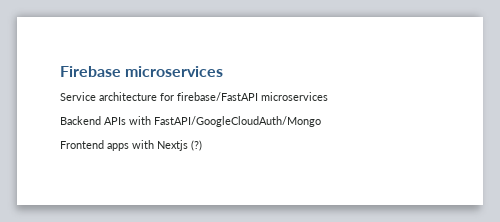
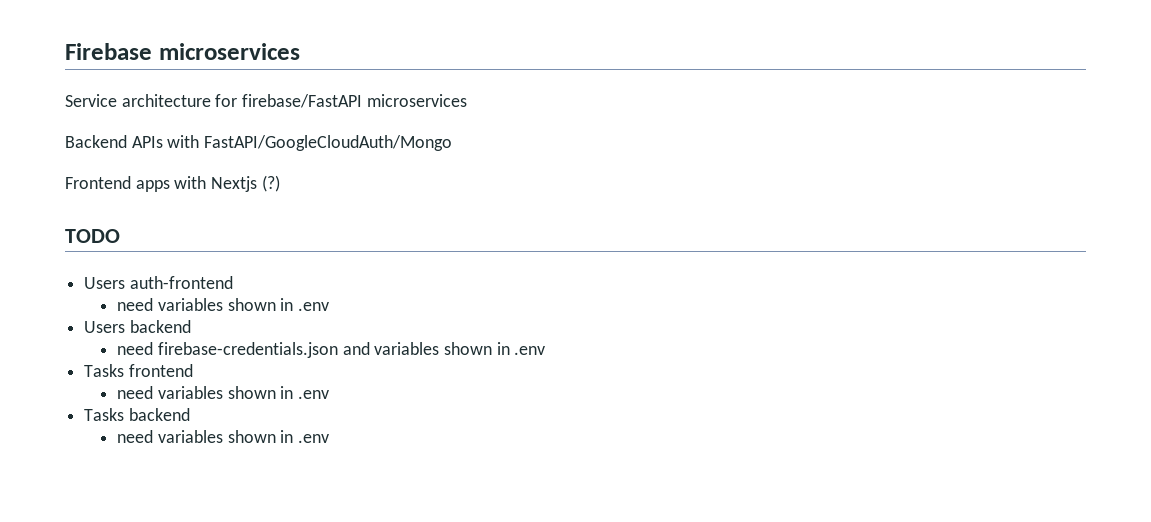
(202, 145) none -> [65,229,120,243] [84,276,233,289] [117,298,329,311] [84,320,191,333] [117,342,546,358] [84,364,193,377] [117,386,329,399] [84,408,190,421] [117,430,329,443] // TODO // Users auth-frontend // need variables shown in .env // Users backend // need firebase-credentials.json and variables shown in .env // Tasks frontend // need variables shown in .env // Tasks backend // need variables shown in .env

